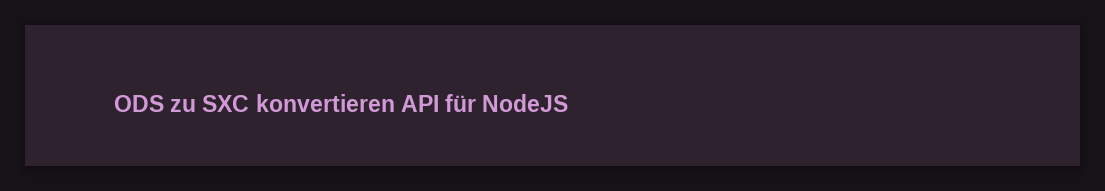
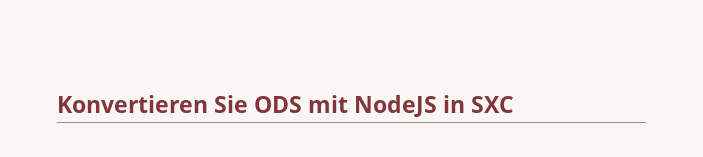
[114,94,569,112] ODS zu SXC konvertieren API für NodeJS -> [57,95,515,117] Konvertieren Sie ODS mit NodeJS in SXC

